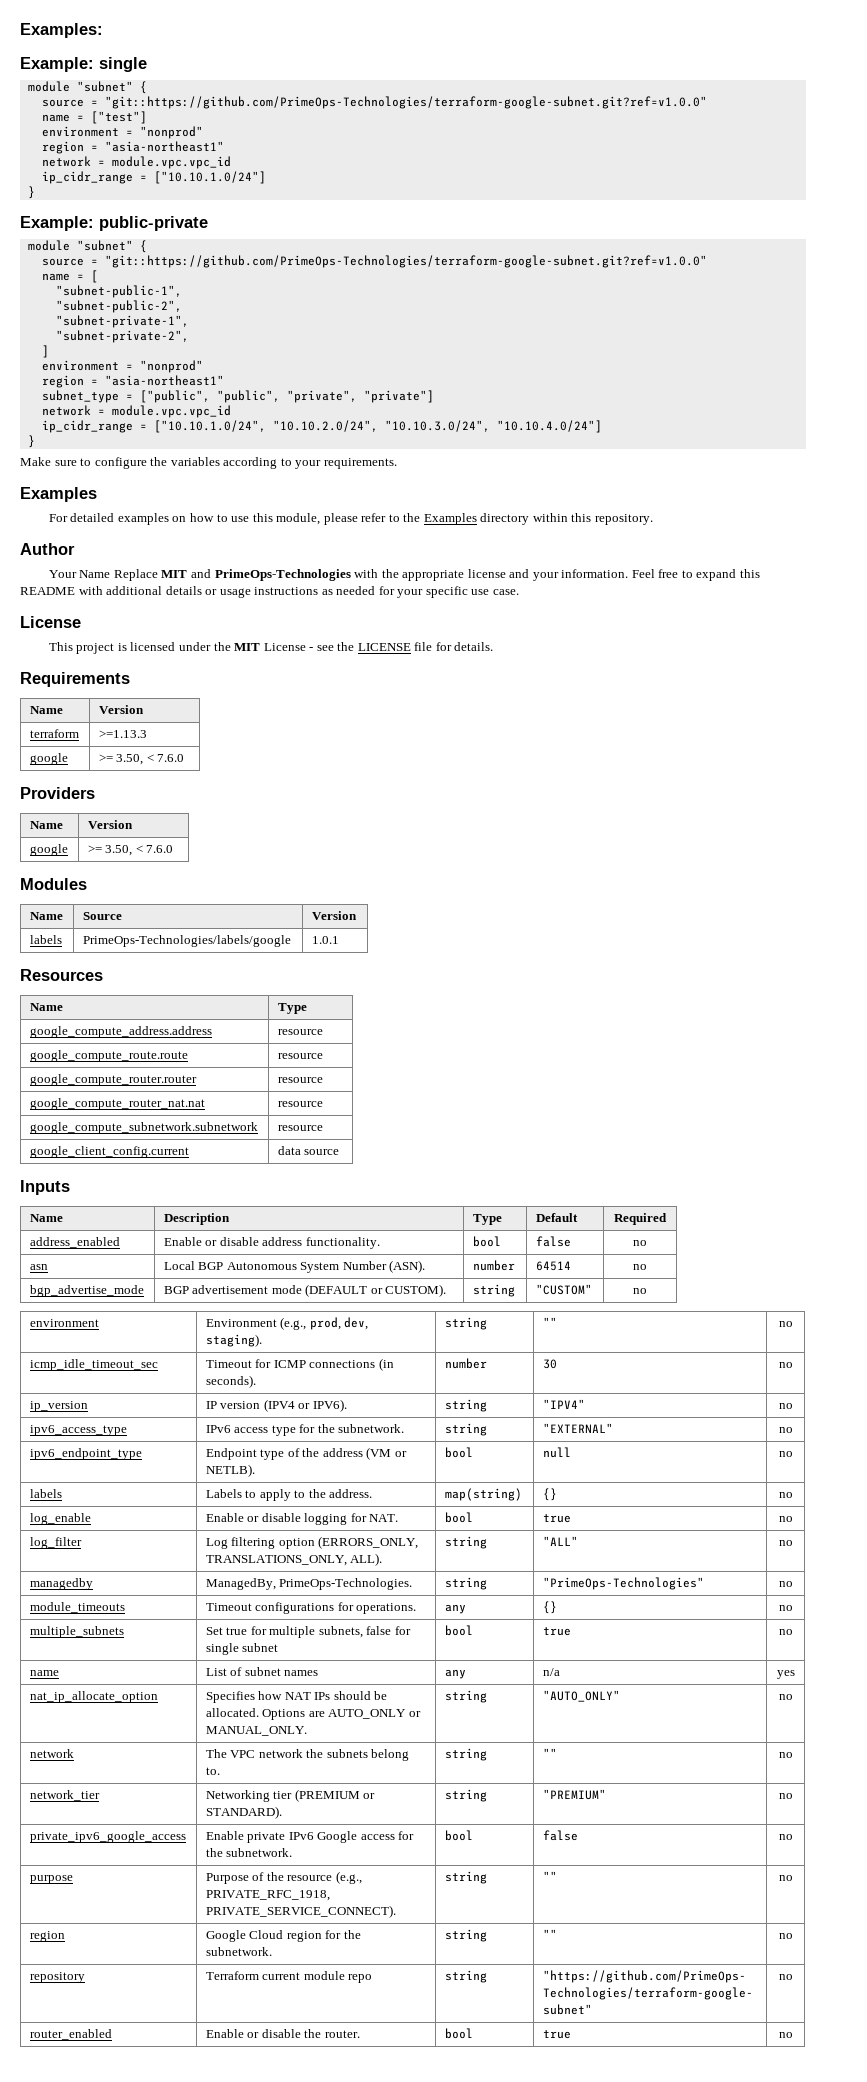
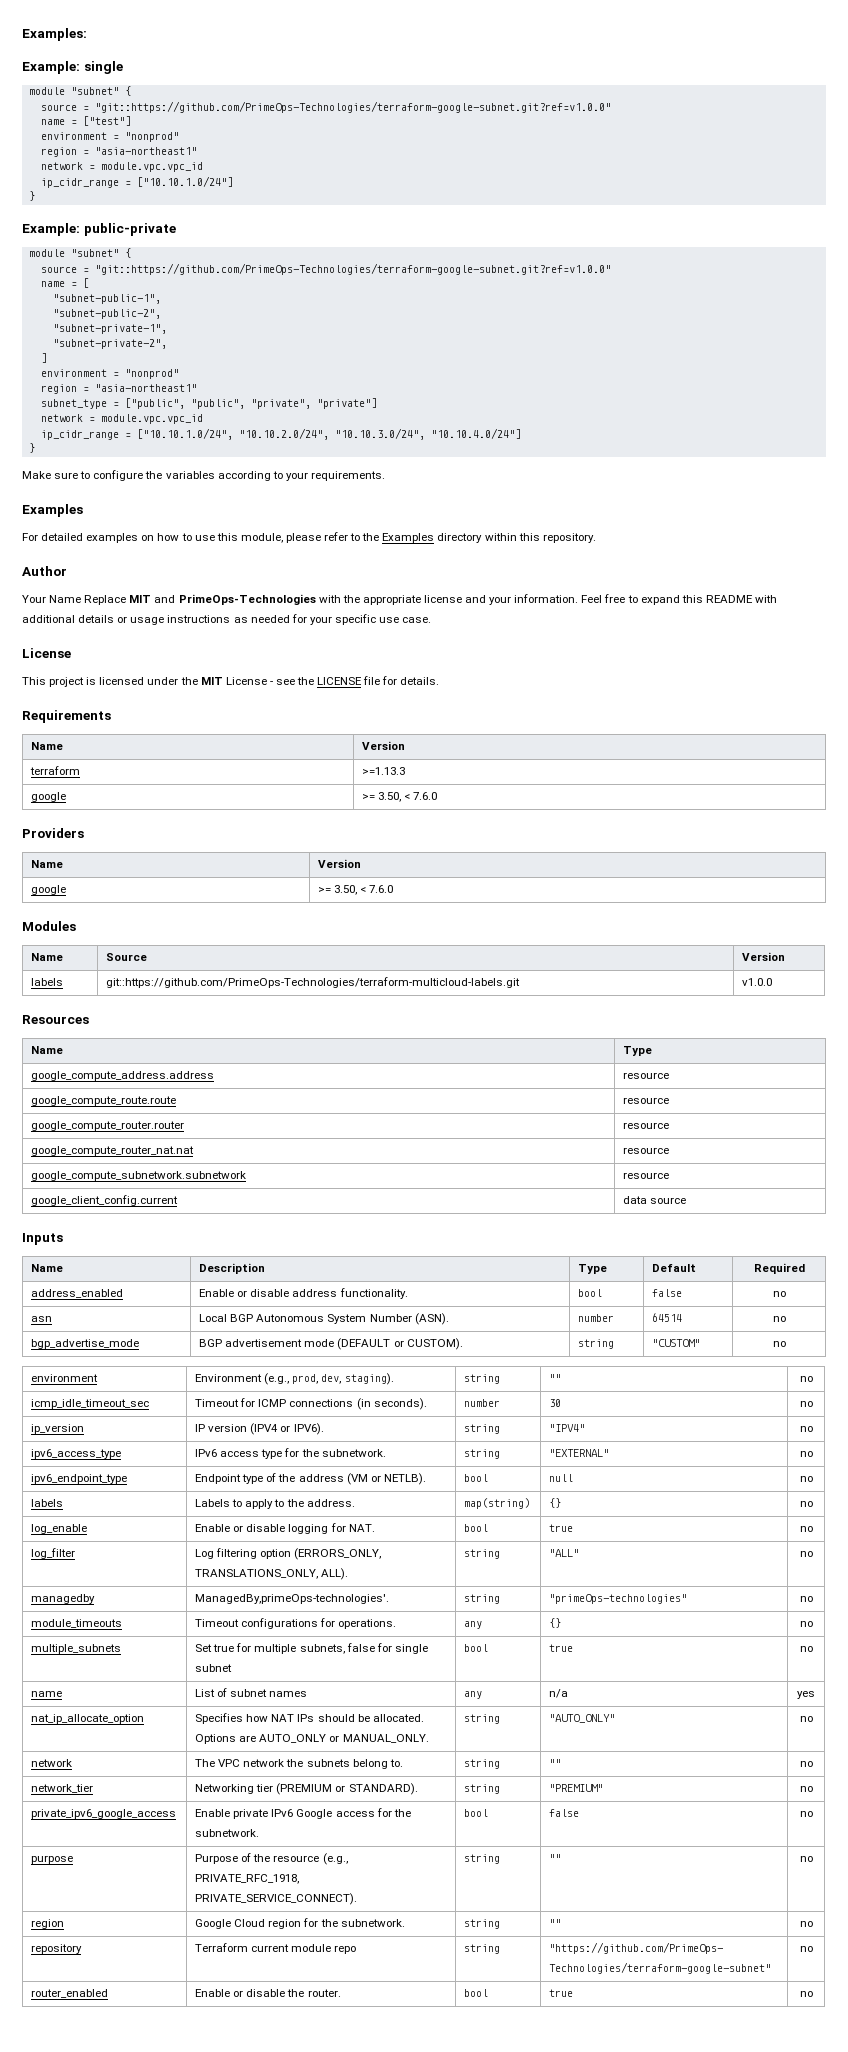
[82,935,291,947] [311,936,339,944] PrimeOps-Technologies/labels/google | 1.0.1 -> [106,977,521,988] [742,978,773,986] git::https://github.com/PrimeOps-Technologies/terraform-multicloud-labels.git | v1.0.0
[205,1578,413,1590] [444,1577,487,1590] [542,1577,704,1590] ManagedBy, PrimeOps-Technologies. | string | "PrimeOps-Technologies" -> [195,1594,390,1604] [464,1594,501,1604] [549,1594,688,1604] ManagedBy,primeOps-technologies'. | string | "primeOps-technologies"

